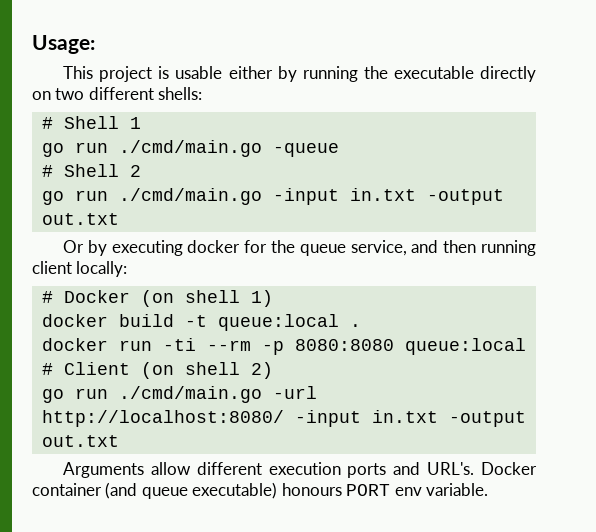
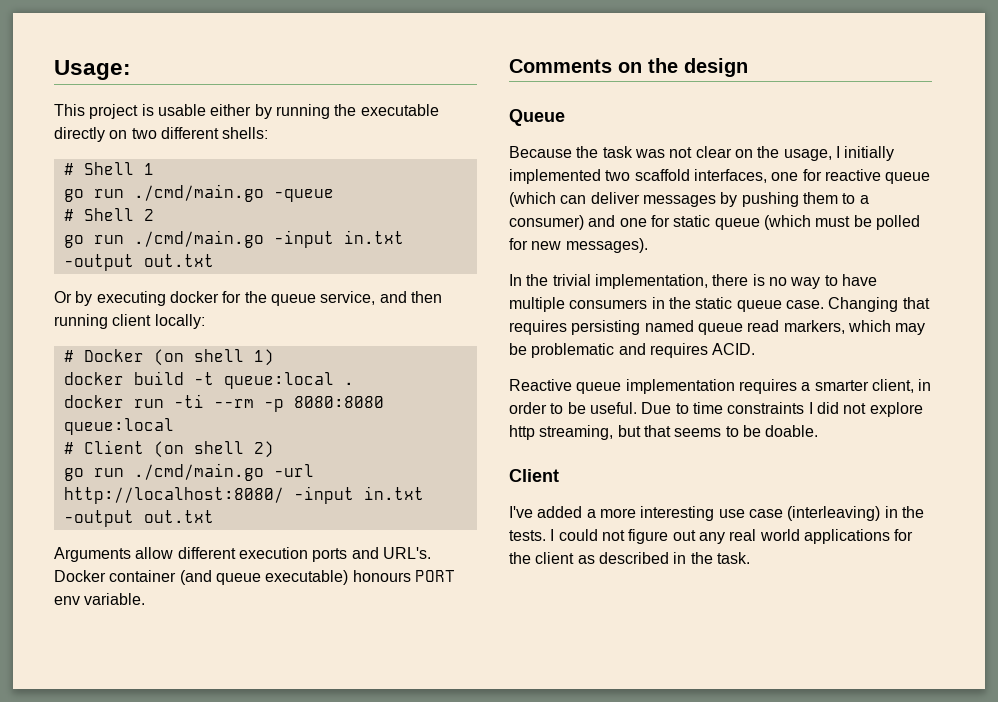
(489, 489) none -> [509,58,748,77] [509,109,565,126] [509,146,895,161] [509,169,931,184] [509,192,869,207] [509,215,920,230] [509,238,648,253] [509,274,877,289] [509,297,930,312] [509,320,926,335] [509,343,756,358] [509,379,932,394] [509,402,923,417] [509,425,819,440] [509,469,559,482] [509,506,924,521] [509,529,914,544] [509,552,750,564] // Comments on the design // Queue // Because the task was not clear on the usage, I initially implemented two scaffold interfaces, one for reactive queue (which can deliver messages by pushing them to a consumer) and one for static queue (which must be polled for new messages). // In the trivial implementation, there is no way to have multiple consumers in the static queue case. Changing that requires persisting named queue read markers, which may be problematic and requires ACID. // Reactive queue implementation requires a smarter client, in order to be useful. Due to time constraints I did not explore http streaming, but that seems to be doable. // Client // I've added a more interesting use case (interleaving) in the tests. I could not figure out any real world applications for the client as described in the task.

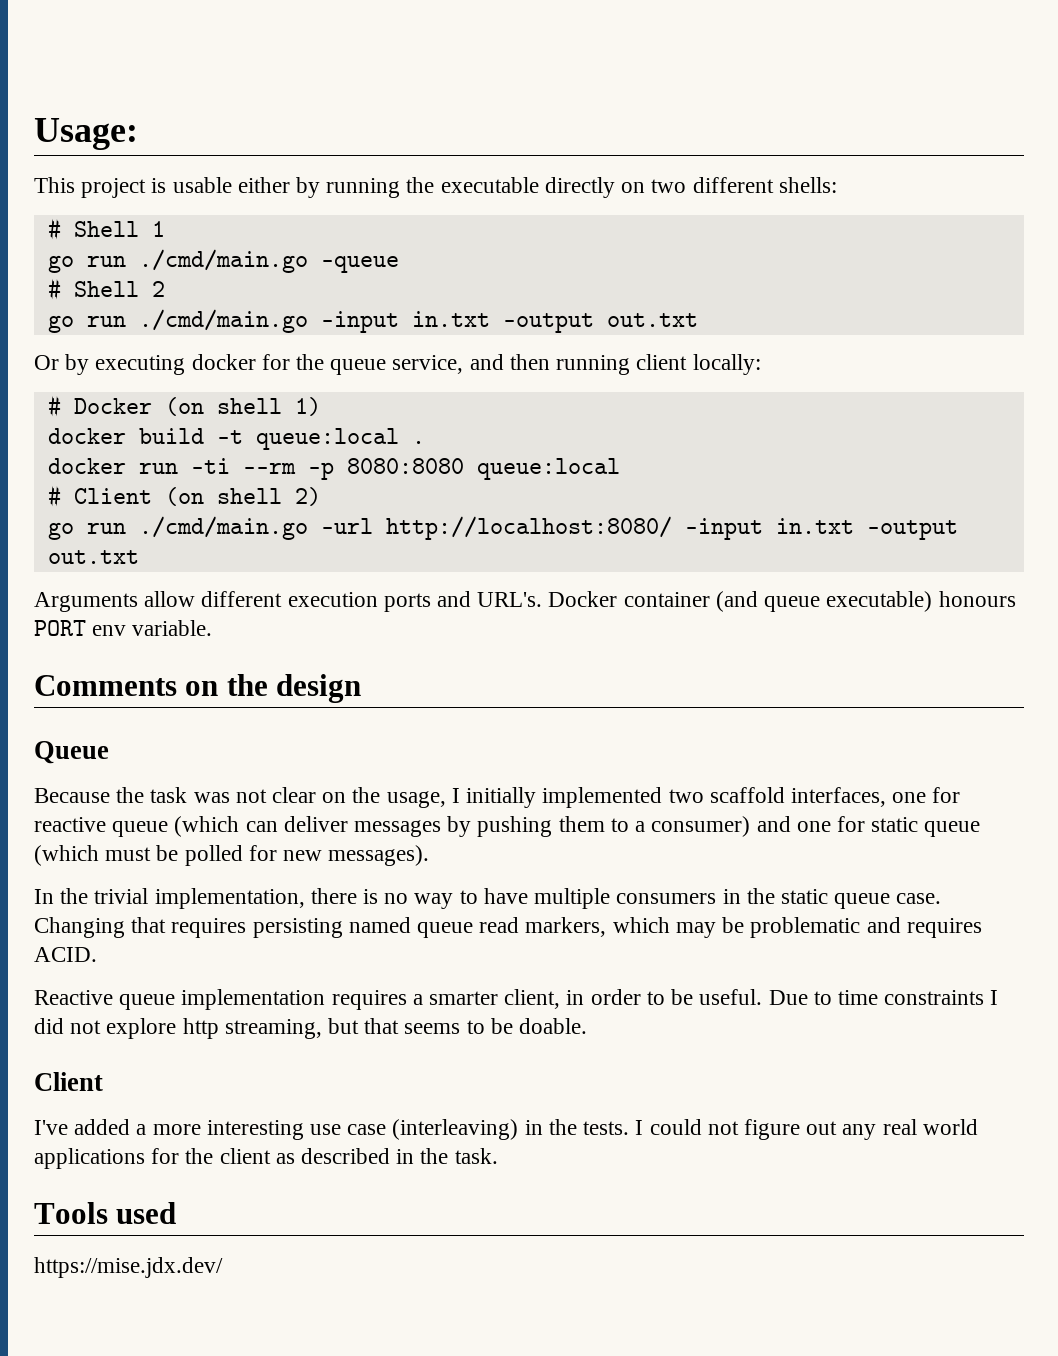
(750, 558) none -> [34,1202,177,1224] [34,1257,223,1278] // Tools used // https://mise.jdx.dev/

